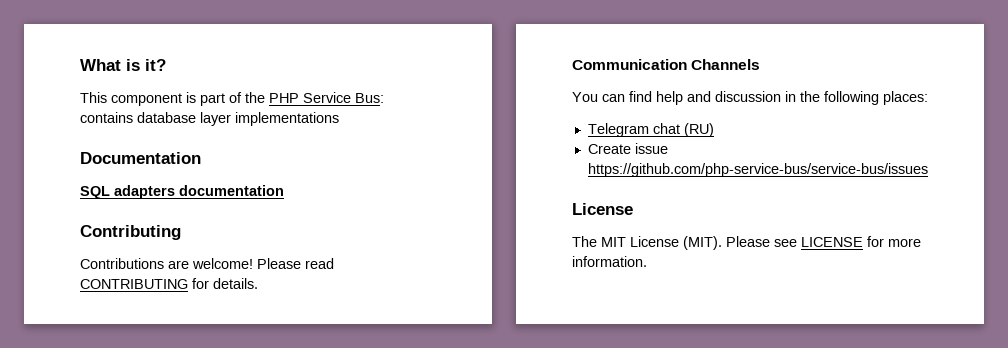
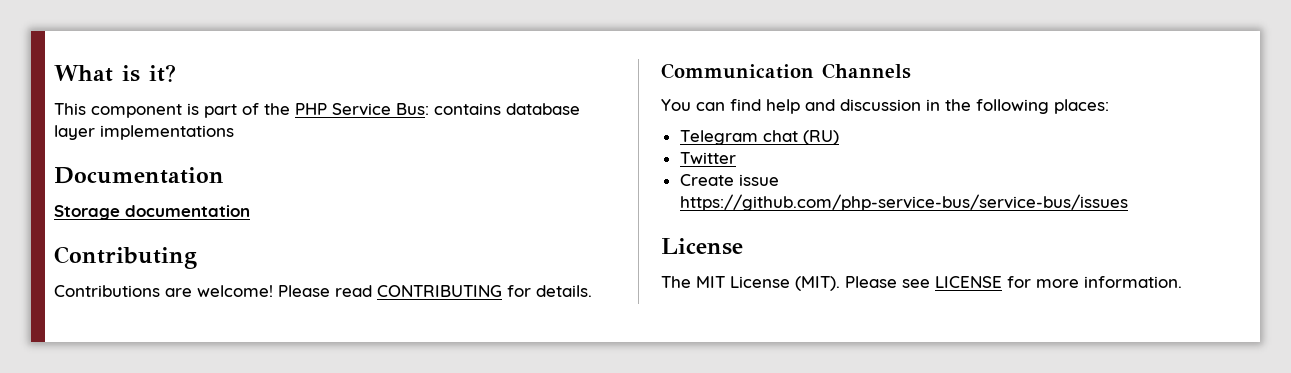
[80,185,175,199] SQL adapters -> [54,205,120,220] Storage
(714, 130) none -> [679,152,736,164] // Twitter

